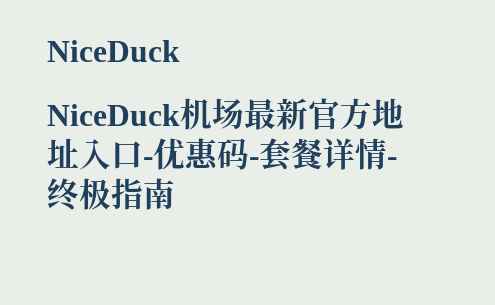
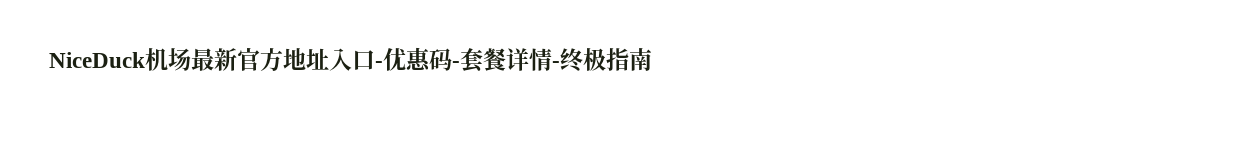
[47,40,180,62] [47,104,180,126] NiceDuck // NiceDuck -> [49,52,145,68] NiceDuck

